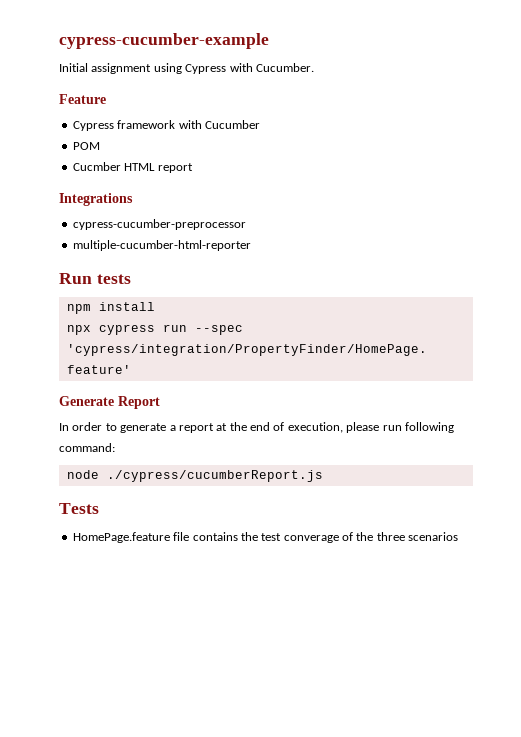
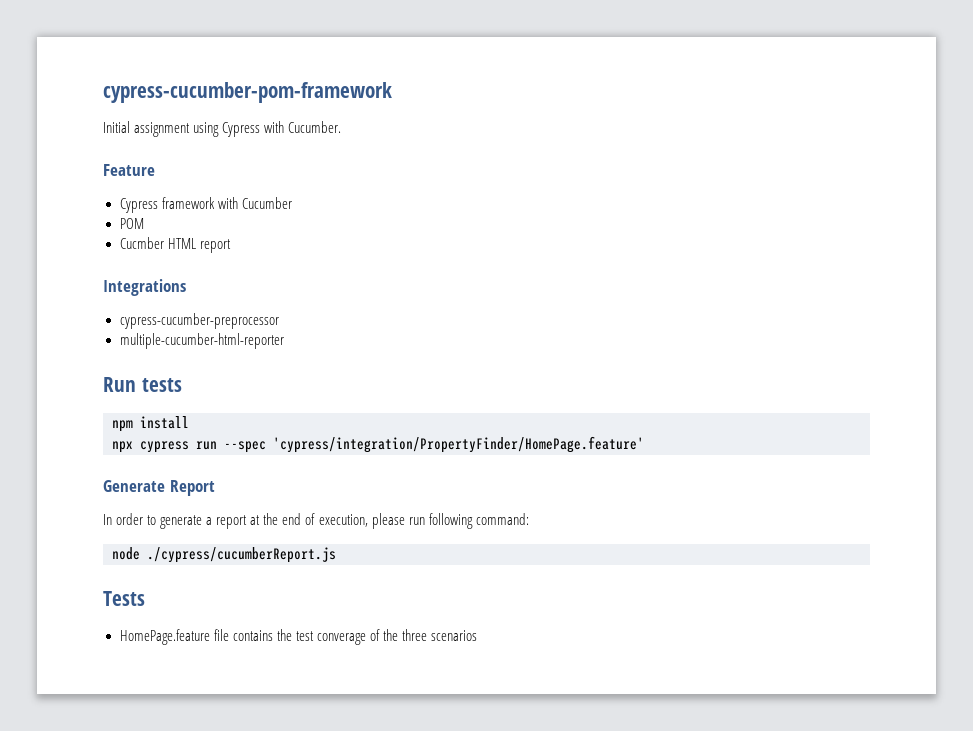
[59,33,269,49] cypress-cucumber-example -> [103,82,392,103] cypress-cucumber-pom-framework

